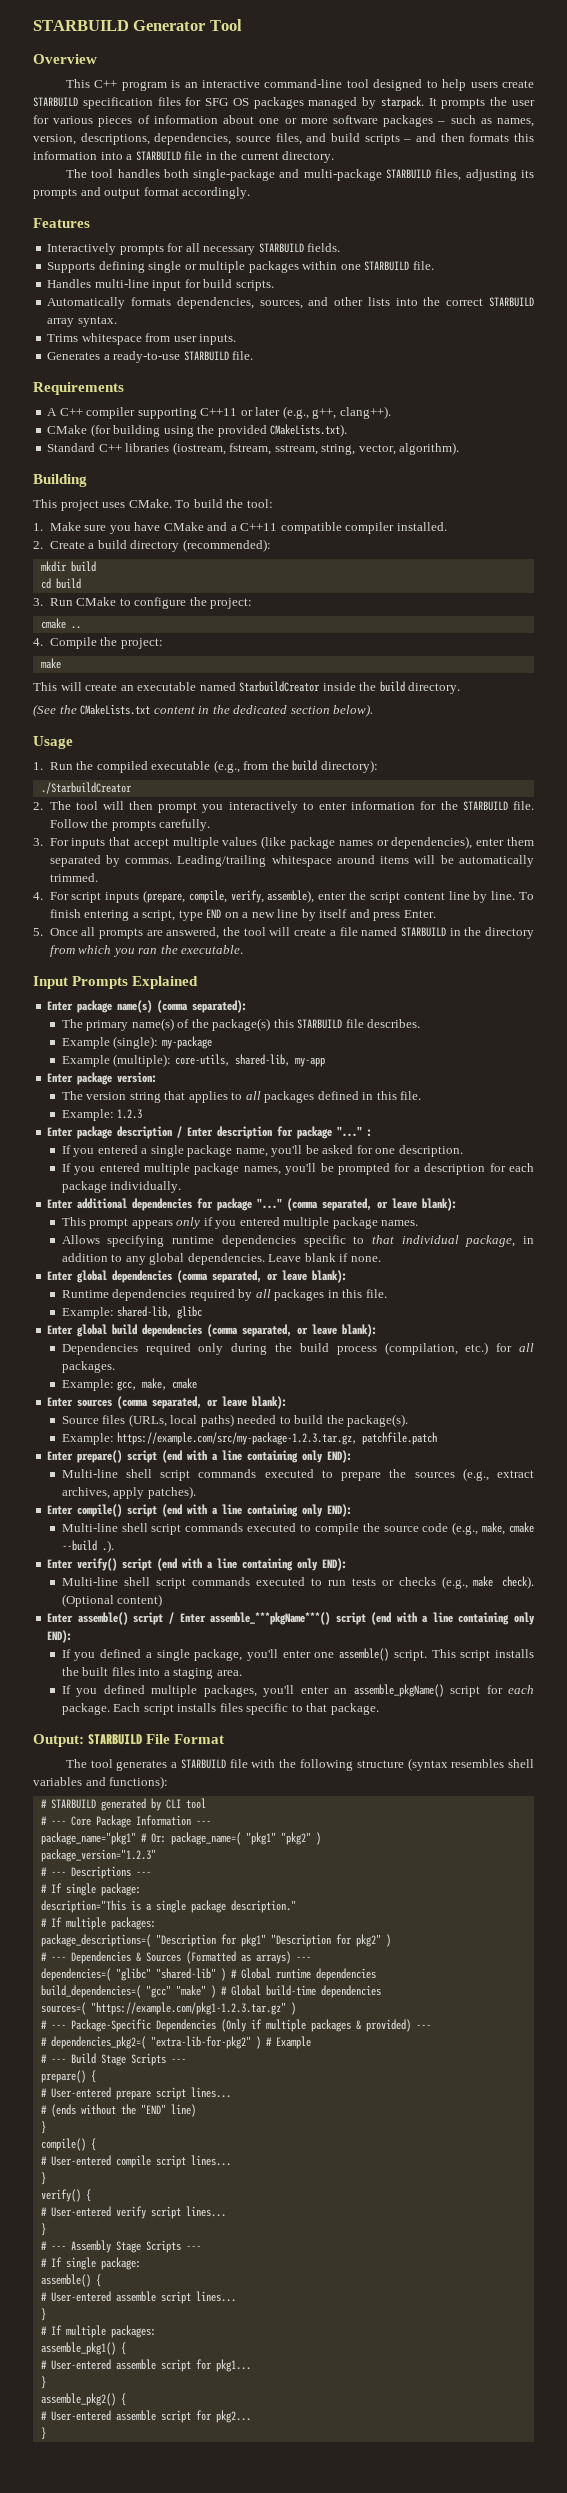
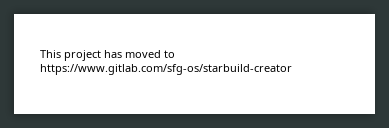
[33,19,242,31] [33,54,97,64] [65,79,534,91] [33,96,535,109] [33,115,534,127] [33,133,535,145] [33,151,335,163] [65,169,534,181] [33,187,251,199] [33,218,90,228] [47,243,341,255] [47,261,434,273] [47,279,274,291] [47,297,534,309] [47,316,117,327] [47,333,237,345] [47,351,254,363] [33,382,124,395] [47,406,391,419] [47,424,348,437] [47,442,460,455] [33,474,87,487] [33,499,273,511] [33,522,447,534] [33,539,271,552] [40,561,96,572] [40,578,81,589] [33,597,253,609] [40,618,81,629] [33,637,163,649] [40,658,61,669] [33,681,461,694] [33,704,374,717] [33,736,73,749] [33,760,378,773] [40,782,132,794] [33,801,534,813] [49,819,211,831] [33,836,534,849] [49,855,534,867] [49,873,98,882] [33,890,534,903] [49,909,436,921] [33,927,534,939] [49,945,244,957] [33,976,199,989] [47,1000,248,1013] [61,1018,421,1031] [61,1036,212,1049] [61,1054,325,1067] [47,1072,158,1085] [61,1091,422,1103] [61,1109,143,1121] [47,1126,373,1139] [61,1145,463,1157] [61,1163,535,1175] [61,1181,182,1193] [47,1198,458,1211] [61,1217,419,1229] [61,1235,534,1247] [61,1253,381,1265] [47,1270,348,1283] [61,1289,387,1301] [61,1306,203,1319] [47,1324,378,1337] [61,1342,534,1355] [61,1361,115,1373] [61,1378,198,1391] [47,1396,288,1409] [61,1414,409,1427] [61,1432,438,1445] [47,1450,353,1463] [61,1468,534,1481] [61,1486,196,1499] [47,1504,353,1517] [61,1522,535,1535] [61,1540,114,1553] [47,1558,348,1571] [61,1576,534,1589] [61,1594,163,1607] [47,1612,535,1625] [47,1630,73,1643] [61,1648,535,1661] [61,1667,242,1679] [61,1684,534,1697] [61,1703,379,1715] [33,1734,225,1747] [65,1758,535,1771] [33,1776,169,1789] [40,1798,206,1811] [40,1815,211,1828] [40,1832,321,1845] [40,1849,156,1862] [40,1866,151,1879] [40,1883,141,1896] [40,1900,296,1913] [40,1917,156,1930] [40,1934,391,1947] [40,1951,311,1964] [40,1968,376,1981] [40,1985,381,1998] [40,2002,296,2015] [40,2019,431,2032] [40,2036,311,2049] [40,2053,186,2066] [40,2070,96,2083] [40,2087,231,2100] [40,2104,196,2117] [40,2121,46,2134] [40,2138,96,2151] [40,2155,231,2168] [40,2172,46,2185] [40,2189,91,2202] [40,2206,226,2219] [40,2223,46,2236] [40,2240,201,2253] [40,2257,141,2270] [40,2274,101,2287] [40,2291,236,2304] [40,2308,46,2321] [40,2325,156,2338] [40,2342,126,2355] [40,2359,251,2372] [40,2376,46,2389] [40,2393,126,2406] [40,2410,251,2423] [40,2427,46,2440] STARBUILD Generator Tool // Overview // This C++ program is an interactive command-line tool designed to help users create STARBUILD specification files for SFG OS packages managed by starpack. It prompts the user for various pieces of information about one or more software packages – such as names, version, descriptions, dependencies, source files, and build scripts – and then formats this information into a STARBUILD file in the current directory. // The tool handles both single-package and multi-package STARBUILD files, adjusting its prompts and output format accordingly. // Features // Interactively prompts for all necessary STARBUILD fields. // Supports defining single or multiple packages within one STARBUILD file. // Handles multi-line input for build scripts. // Automatically formats dependencies, sources, and other lists into the correct STARBUILD array syntax. // Trims whitespace from user inputs. // Generates a ready-to-use STARBUILD file. // Requirements // A C++ compiler supporting C++11 or later (e.g., g++, clang++). // CMake (for building using the provided CMakeLists.txt). // Standard C++ libraries (iostream, fstream, sstream, string, vector, algorithm). // Building // This project uses CMake. To build the tool: // 1. Make sure you have CMake and a C++11 compatible compiler installed. // 2. Create a build directory (recommended): // mkdir build // cd build // 3. Run CMake to configure the project: // cmake .. // 4. Compile the project: // make // This will create an executable named StarbuildCreator inside the build directory. // (See the CMakeLists.txt content in the dedicated section below). // Usage // 1. Run the compiled executable (e.g., from the build directory): // ./StarbuildCreator // 2. The tool will then prompt you interactively to enter information for the STARBUILD file. Follow the prompts carefully. // 3. For inputs that accept multiple values (like package names or dependencies), enter them separated by commas. Leading/trailing whitespace around items will be automatically trimmed. // 4. For script inputs (prepare, compile, verify, assemble), enter the script content line by line. To finish entering a script, type END on a new line by itself and press Enter. // 5. Once all prompts are answered, the tool will create a file named STARBUILD in the directory from which you ran the executable. // Input Prompts Explained // Enter package name(s) (comma separated): // The primary name(s) of the package(s) this STARBUILD file describes. // Example (single): my-package // Example (multiple): core-utils, shared-lib, my-app // Enter package version: // The version string that applies to all packages defined in this file. // Example: 1.2.3 // Enter package description / Enter description for package "..." : // If you entered a single package name, you'll be asked for one description. // If you entered multiple package names, you'll be prompted for a description for each package individually. // Enter additional dependencies for package "..." (comma separated, or leave blank): // This prompt appears only if you entered multiple package names. // Allows specifying runtime dependencies specific to that individual package, in addition to any global dependencies. Leave blank if none. // Enter global dependencies (comma separated, or leave blank): // Runtime dependencies required by all packages in this file. // Example: shared-lib, glibc // Enter global build dependencies (comma separated, or leave blank): // Dependencies required only during the build process (compilation, etc.) for all packages. // Example: gcc, make, cmake // Enter sources (comma separated, or leave blank): // Source files (URLs, local paths) needed to build the package(s). // Example: https://example.com/src/my-package-1.2.3.tar.gz, patchfile.patch // Enter prepare() script (end with a line containing only END): // Multi-line shell script commands executed to prepare the sources (e.g., extract archives, apply patches). // Enter compile() script (end with a line containing only END): // Multi-line shell script commands executed to compile the source code (e.g., make, cmake --build .). // Enter verify() script (end with a line containing only END): // Multi-line shell script commands executed to run tests or checks (e.g., make check). (Optional content) // Enter assemble() script / Enter assemble_***pkgName***() script (end with a line containing only END): // If you defined a single package, you'll enter one assemble() script. This script installs the built files into a staging area. // If you defined multiple packages, you'll enter an assemble_pkgName() script for each package. Each script installs files specific to that package. // Output: STARBUILD File Format // The tool generates a STARBUILD file with the following structure (syntax resembles shell variables and functions): // # STARBUILD generated by CLI tool // # --- Core Package Information --- // package_name="pkg1" # Or: package_name=( "pkg1" "pkg2" ) // package_version="1.2.3" // # --- Descriptions --- // # If single package: // description="This is a single package description." // # If multiple packages: // package_descriptions=( "Description for pkg1" "Description for pkg2" ) // # --- Dependencies & Sources (Formatted as arrays) --- // dependencies=( "glibc" "shared-lib" ) # Global runtime dependencies // build_dependencies=( "gcc" "make" ) # Global build-time dependencies // sources=( "https://example.com/pkg1-1.2.3.tar.gz" ) // # --- Package-Specific Dependencies (Only if multiple packages & provided) --- // # dependencies_pkg2=( "extra-lib-for-pkg2" ) # Example // # --- Build Stage Scripts --- // prepare() { // # User-entered prepare script lines... // # (ends without the "END" line) // } // compile() { // # User-entered compile script lines... // } // verify() { // # User-entered verify script lines... // } // # --- Assembly Stage Scripts --- // # If single package: // assemble() { // # User-entered assemble script lines... // } // # If multiple packages: // assemble_pkg1() { // # User-entered assemble script for pkg1... // } // assemble_pkg2() { // # User-entered assemble script for pkg2... // } -> [40,50,175,61] [40,64,292,75] This project has moved to https://www.gitlab.com/sfg-os/starbuild-creator

